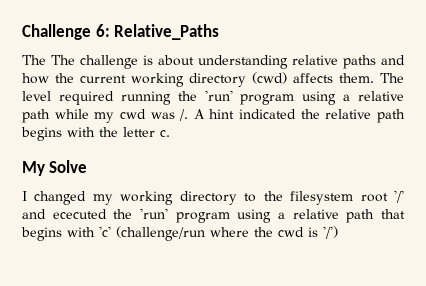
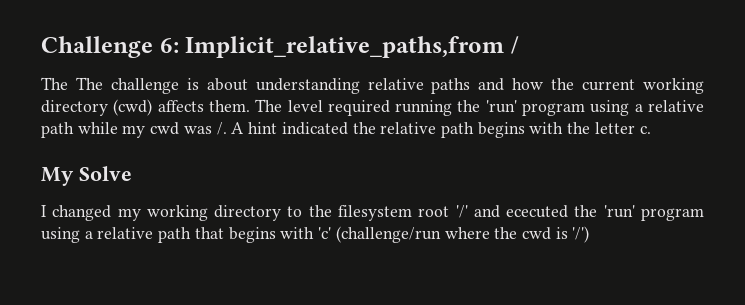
[114,24,220,40] Relative_Paths -> [185,36,519,58] Implicit_relative_paths,from /

